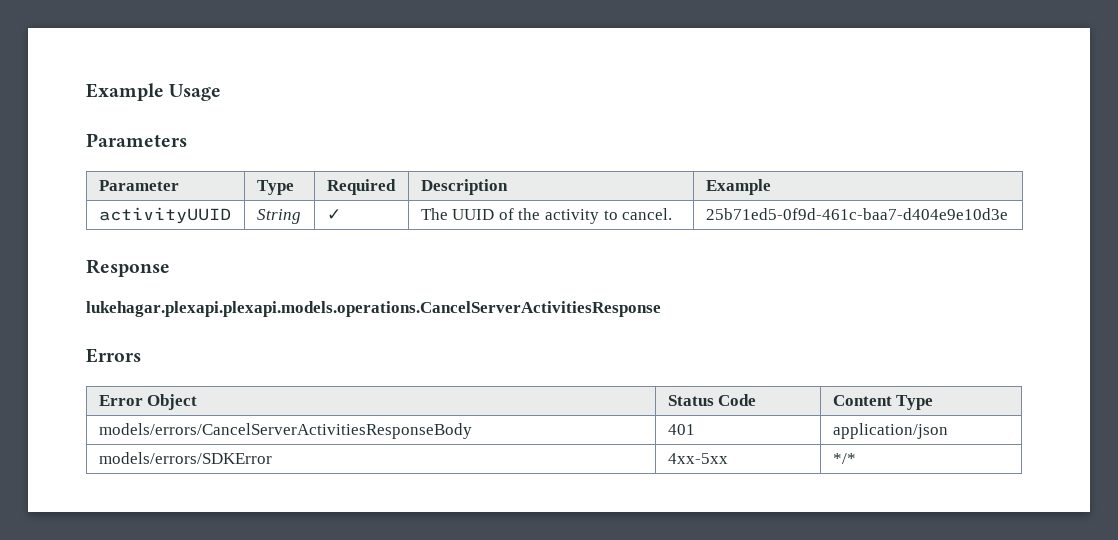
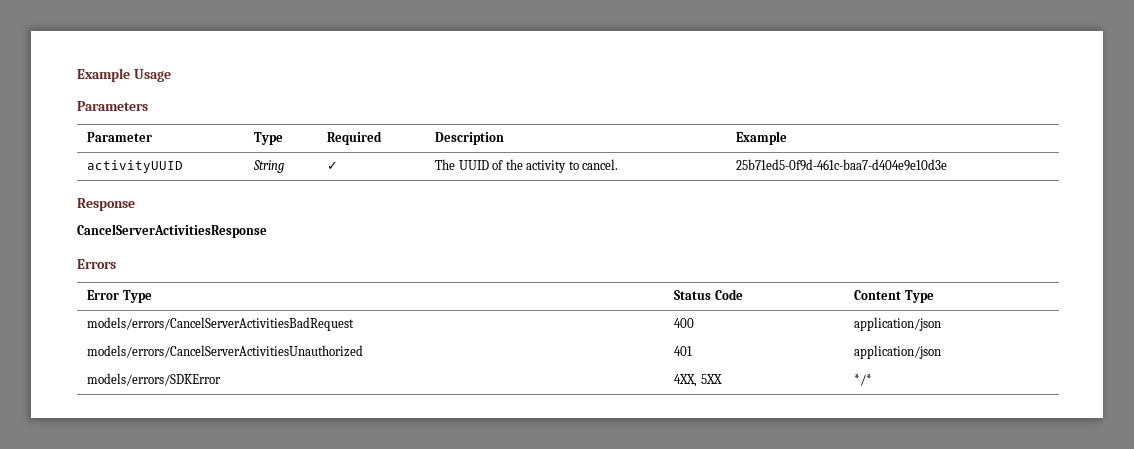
[86,301,661,317] lukehagar.plexapi.plexapi.models.operations.CancelServerActivitiesResponse -> [77,224,267,238] CancelServerActivitiesResponse
[147,394,198,410] Object -> [122,290,152,303] Type
[98,423,472,439] models/errors/CancelServerActivitiesResponseBody -> [87,317,355,331] [674,318,695,328] [854,317,942,331] [87,345,364,358] models/errors/CancelServerActivitiesBadRequest | 400 | application/json // models/errors/CancelServerActivitiesUnauthorized
[667,453,728,464] 4xx-5xx -> [674,374,722,387] 4XX, 5XX

